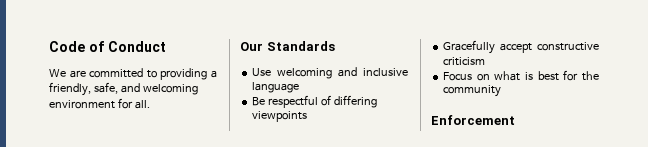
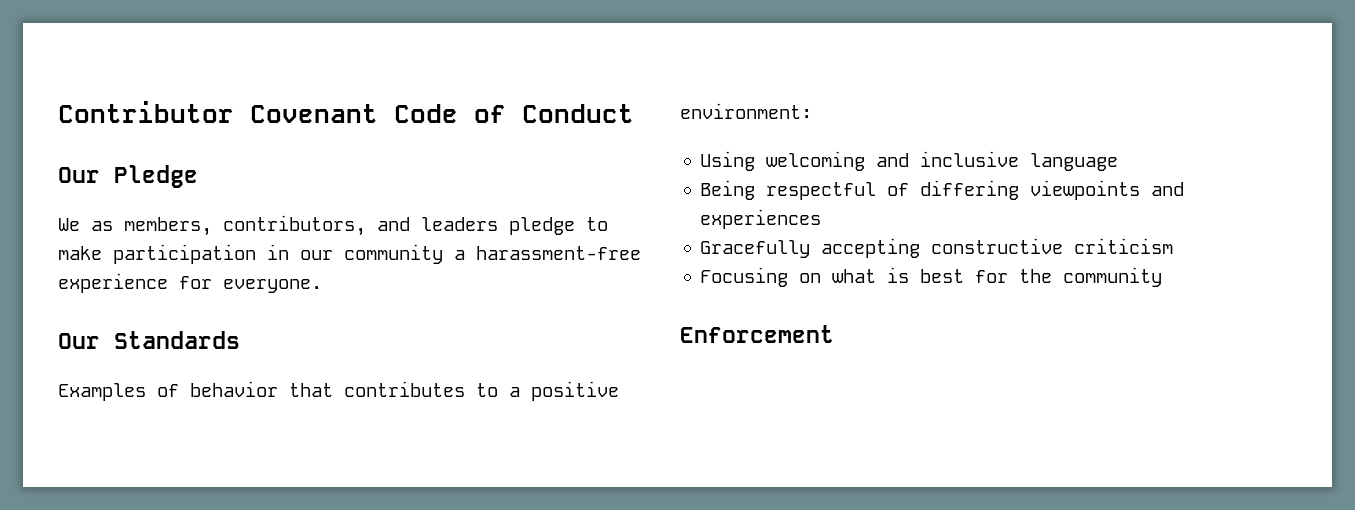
(49, 46) none -> [58,101,378,123] Contributor Covenant
(166, 46) none -> [58,165,198,188] // Our Pledge
[69,68,217,80] [49,82,198,96] [49,98,150,109] [240,41,335,51] [252,68,272,76] are committed to providing a friendly, safe, and welcoming environment for all. // Our Standards // Use -> [91,215,608,236] [58,244,641,264] [58,273,322,293] [58,331,240,349] [58,381,619,401] [680,103,812,119] [700,151,756,171] as members, contributors, and leaders pledge to make participation in our community a harassment-free experience for everyone. // Our Standards // Examples of behavior that contributes to a positive environment: // Using
[252,97,266,106] Be -> [700,180,756,200] Being
(308, 116) none -> [1151,182,1185,196] [700,209,822,229] and experiences
[500,43,533,53] accept -> [821,238,921,258] accepting
[443,72,473,81] Focus -> [700,267,789,287] Focusing

